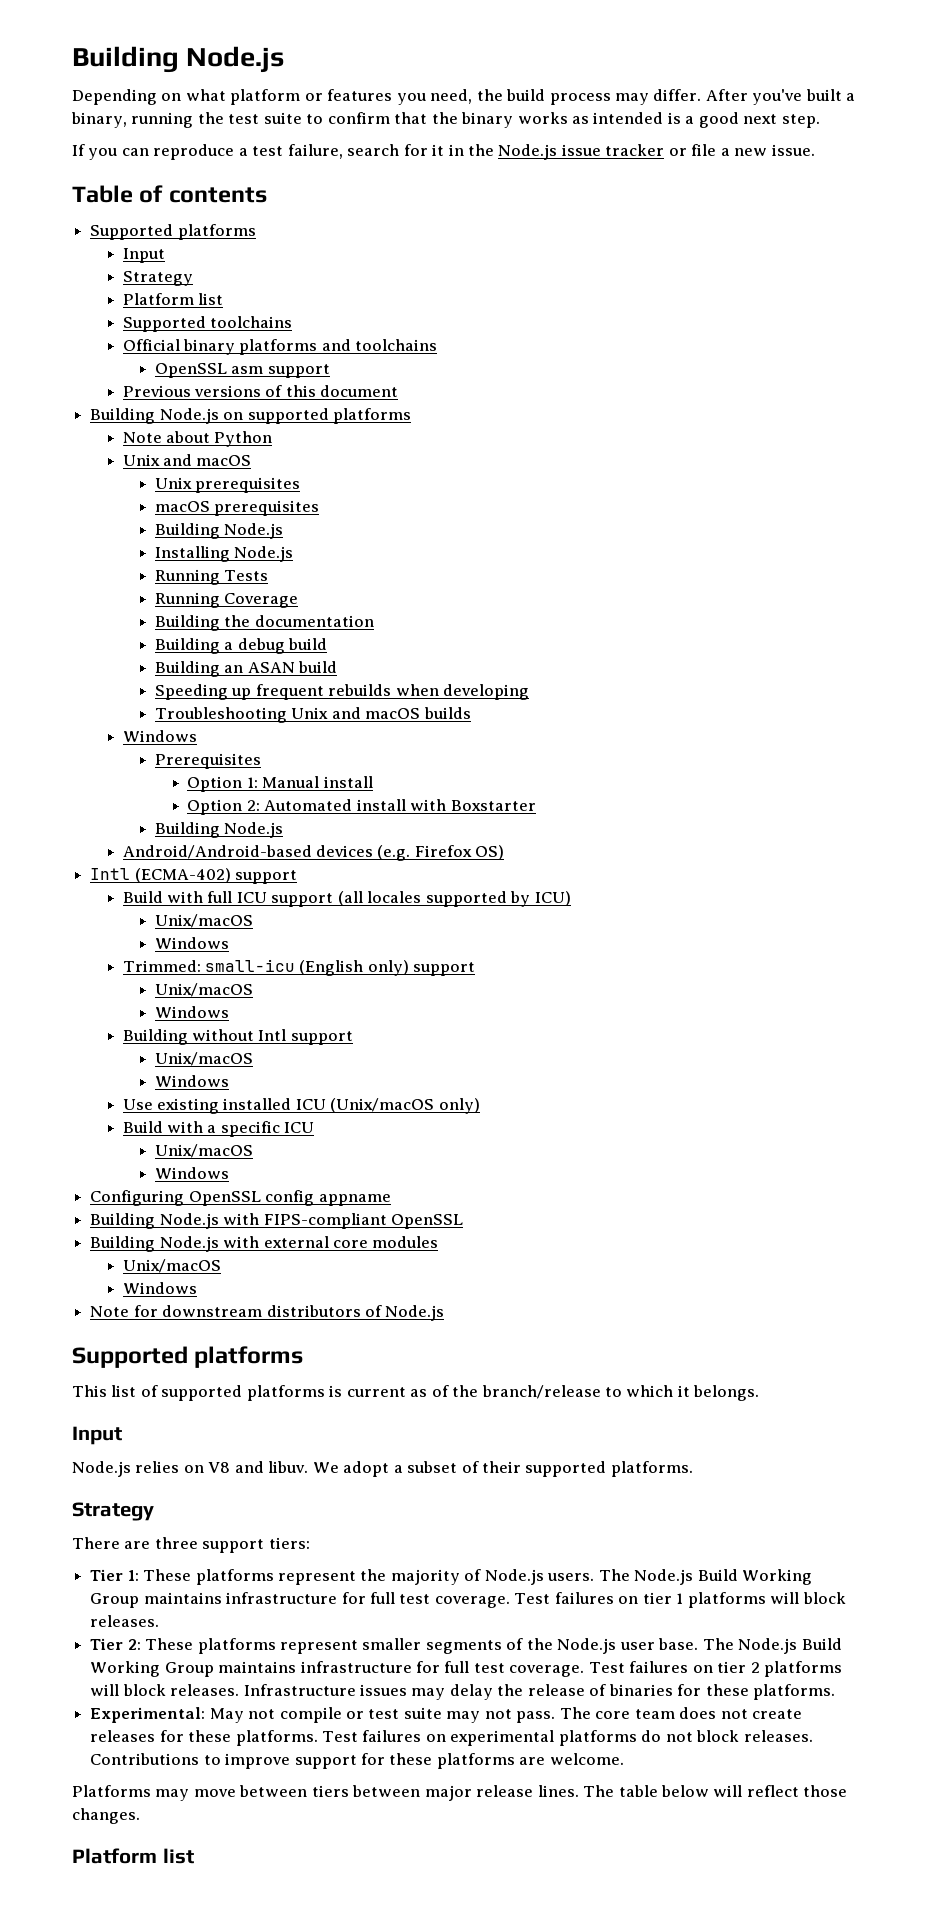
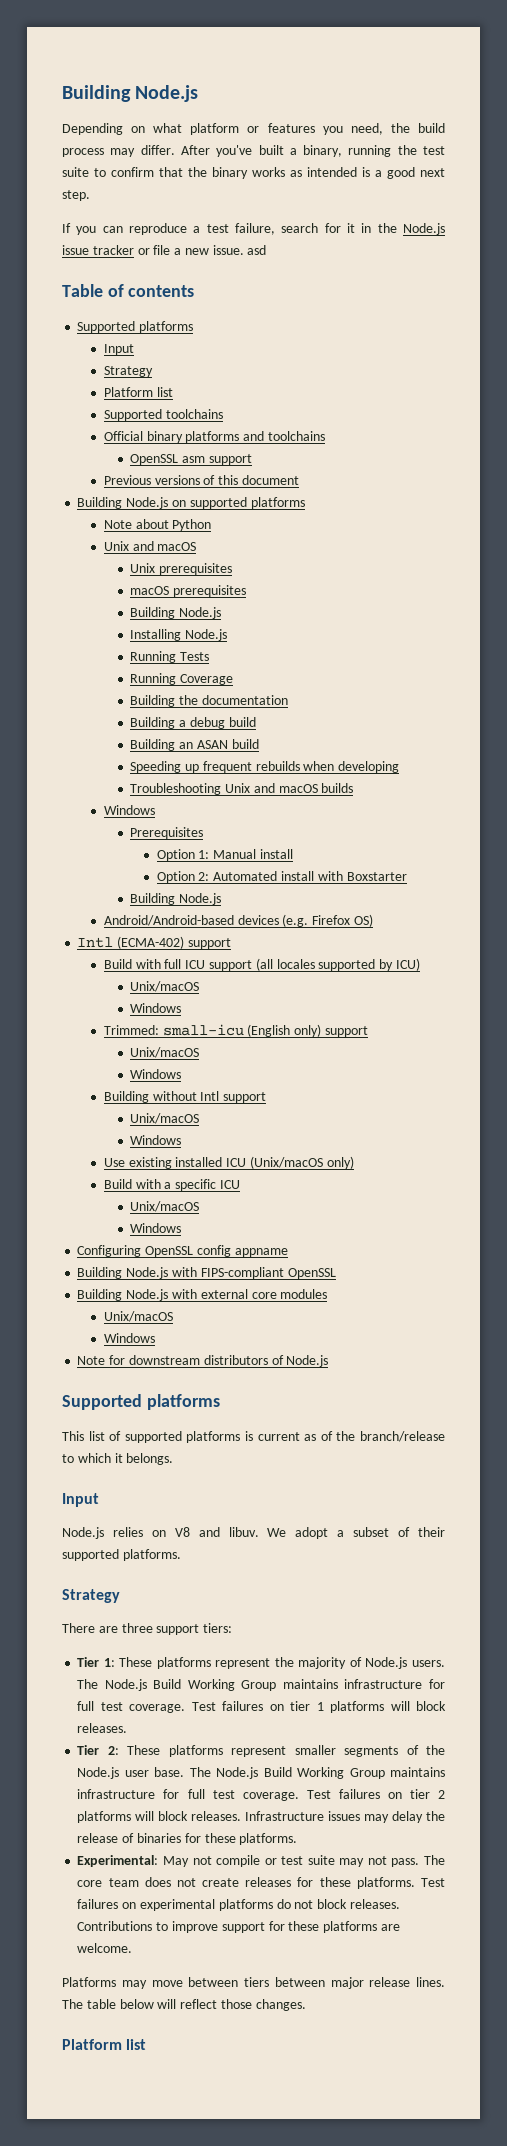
(815, 150) none -> [247,245,267,255] asd

